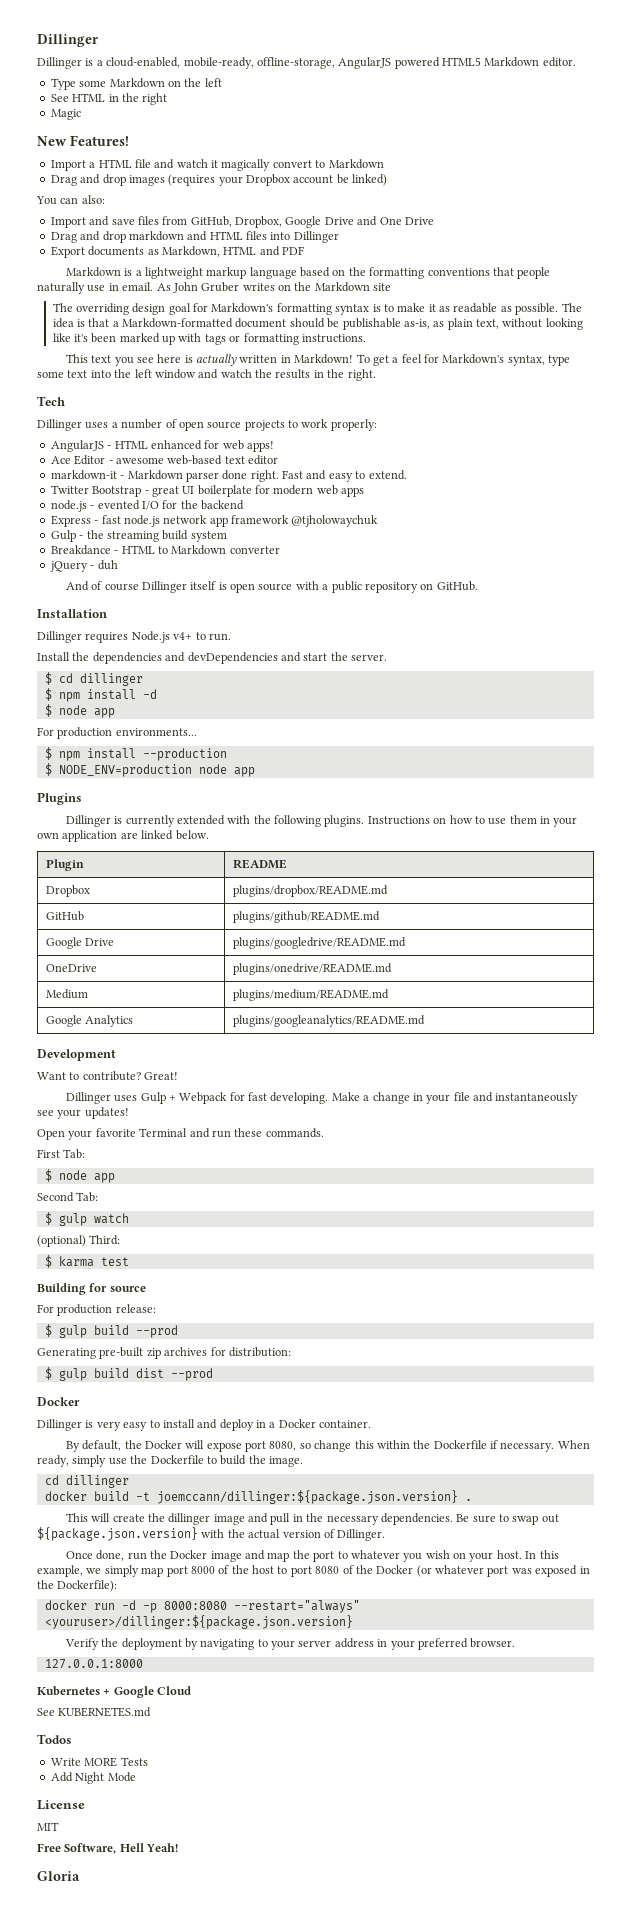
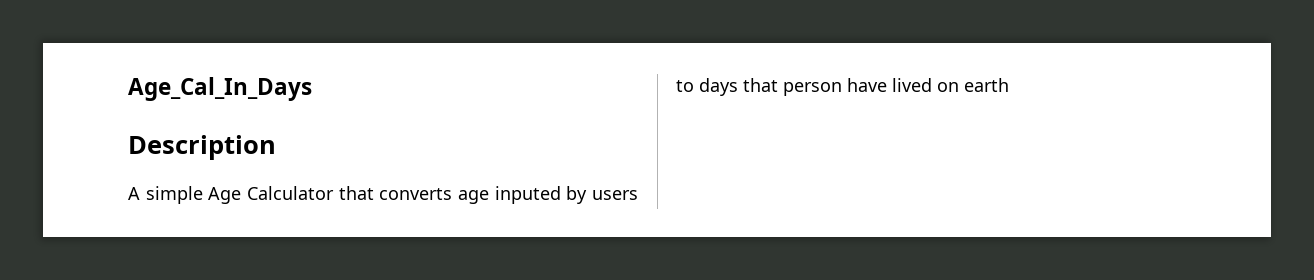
[37,34,99,47] [37,57,576,69] [50,78,222,90] [50,93,168,105] [50,109,81,120] [37,135,129,146] [50,159,384,171] [50,174,388,186] [36,195,105,205] [50,216,434,228] [50,231,339,243] [50,246,304,258] [65,267,551,279] [37,282,392,294] [52,303,582,315] [52,318,583,330] [52,333,366,345] [65,354,571,366] [37,369,376,381] [37,396,65,406] [37,419,377,431] [50,440,274,452] [50,455,278,465] [50,470,407,482] [50,485,365,497] [50,500,244,512] [50,515,379,527] [50,530,227,542] [50,545,280,555] [49,560,118,572] [65,581,478,593] [37,609,107,618] [37,631,231,643] [37,652,387,664] [44,672,143,686] [44,688,157,702] [44,704,115,718] [37,727,197,739] [44,747,227,761] [44,763,255,777] [37,792,82,805] [65,815,578,827] [37,830,209,842] [45,859,84,871] [232,859,287,869] [45,885,90,897] [232,885,388,897] [45,911,84,921] [232,911,380,923] [45,937,114,949] [232,937,406,949] [45,964,97,972] [232,963,392,975] [45,989,88,999] [232,989,389,1001] [45,1015,133,1027] [232,1015,425,1027] [37,1049,116,1061] [37,1071,179,1081] [65,1092,579,1104] [37,1107,129,1119] [37,1128,324,1140] [37,1149,86,1159] [44,1169,115,1183] [37,1192,99,1202] [44,1212,129,1226] [37,1235,121,1247] [44,1255,129,1268] [37,1283,146,1295] [37,1304,156,1316] [44,1324,178,1338] [37,1347,291,1359] [44,1367,213,1381] [37,1397,80,1406] [37,1419,372,1431] [65,1440,590,1452] [37,1455,303,1467] [44,1475,129,1488] [44,1490,472,1504] [65,1513,559,1525] [37,1527,386,1541] [65,1550,559,1562] [37,1565,590,1577] [37,1580,118,1592] [44,1600,360,1613] [44,1615,353,1629] [64,1638,516,1650] [44,1659,143,1669] [37,1686,192,1698] [37,1707,152,1717] [37,1734,72,1744] [50,1757,148,1767] [50,1772,136,1784] [37,1800,85,1810] [37,1822,59,1831] [37,1843,179,1854] [37,1871,80,1881] Dillinger // Dillinger is a cloud-enabled, mobile-ready, offline-storage, AngularJS powered HTML5 Markdown editor. // Type some Markdown on the left // See HTML in the right // Magic // New Features! // Import a HTML file and watch it magically convert to Markdown // Drag and drop images (requires your Dropbox account be linked) // You can also: // Import and save files from GitHub, Dropbox, Google Drive and One Drive // Drag and drop markdown and HTML files into Dillinger // Export documents as Markdown, HTML and PDF // Markdown is a lightweight markup language based on the formatting conventions that people naturally use in email. As John Gruber writes on the Markdown site // The overriding design goal for Markdown's formatting syntax is to make it as readable as possible. The idea is that a Markdown-formatted document should be publishable as-is, as plain text, without looking like it's been marked up with tags or formatting instructions. // This text you see here is actually written in Markdown! To get a feel for Markdown's syntax, type some text into the left window and watch the results in the right. // Tech // Dillinger uses a number of open source projects to work properly: // AngularJS - HTML enhanced for web apps! // Ace Editor - awesome web-based text editor // markdown-it - Markdown parser done right. Fast and easy to extend. // Twitter Bootstrap - great UI boilerplate for modern web apps // node.js - evented I/O for the backend // Express - fast node.js network app framework @tjholowaychuk // Gulp - the streaming build system // Breakdance - HTML to Markdown converter // jQuery - duh // And of course Dillinger itself is open source with a public repository on GitHub. // Installation // Dillinger requires Node.js v4+ to run. // Install the dependencies and devDependencies and start the server. // $ cd dillinger // $ npm install -d // $ node app // For production environments... // $ npm install --production // $ NODE_ENV=production node app // Plugins // Dillinger is currently extended with the following plugins. Instructions on how to use them in your own application are linked below. // Plugin | README // Dropbox | plugins/dropbox/README.md // GitHub | plugins/github/README.md // Google Drive | plugins/googledrive/README.md // OneDrive | plugins/onedrive/README.md // Medium | plugins/medium/README.md // Google Analytics | plugins/googleanalytics/README.md // Development // Want to contribute? Great! // Dillinger uses Gulp + Webpack for fast developing. Make a change in your file and instantaneously see your updates! // Open your favorite Terminal and run these commands. // First Tab: // $ node app // Second Tab: // $ gulp watch // (optional) Third: // $ karma test // Building for source // For production release: // $ gulp build --prod // Generating pre-built zip archives for distribution: // $ gulp build dist --prod // Docker // Dillinger is very easy to install and deploy in a Docker container. // By default, the Docker will expose port 8080, so change this within the Dockerfile if necessary. When ready, simply use the Dockerfile to build the image. // cd dillinger // docker build -t joemccann/dillinger:${package.json.version} . // This will create the dillinger image and pull in the necessary dependencies. Be sure to swap out ${package.json.version} with the actual version of Dillinger. // Once done, run the Docker image and map the port to whatever you wish on your host. In this example, we simply map port 8000 of the host to port 8080 of the Docker (or whatever port was exposed in the Dockerfile): // docker run -d -p 8000:8080 --restart="always" <youruser>/dillinger:${package.json.version} // Verify the deployment by navigating to your server address in your preferred browser. // 127.0.0.1:8000 // Kubernetes + Google Cloud // See KUBERNETES.md // Todos // Write MORE Tests // Add Night Mode // License // MIT // Free Software, Hell Yeah! // Gloria -> [128,77,312,101] [128,135,276,160] [128,186,638,204] [676,78,1009,96] Age_Cal_In_Days // Description // A simple Age Calculator that converts age inputed by users to days that person have lived on earth

